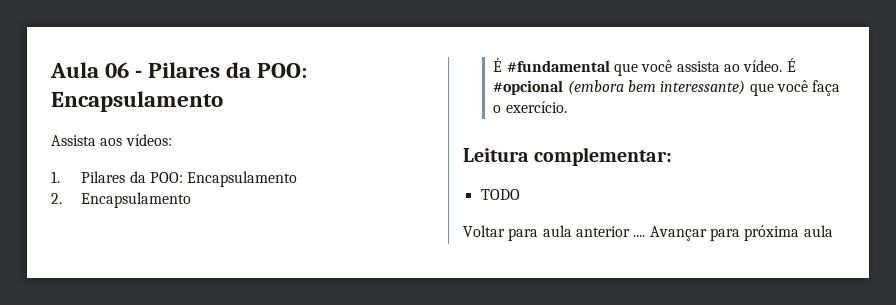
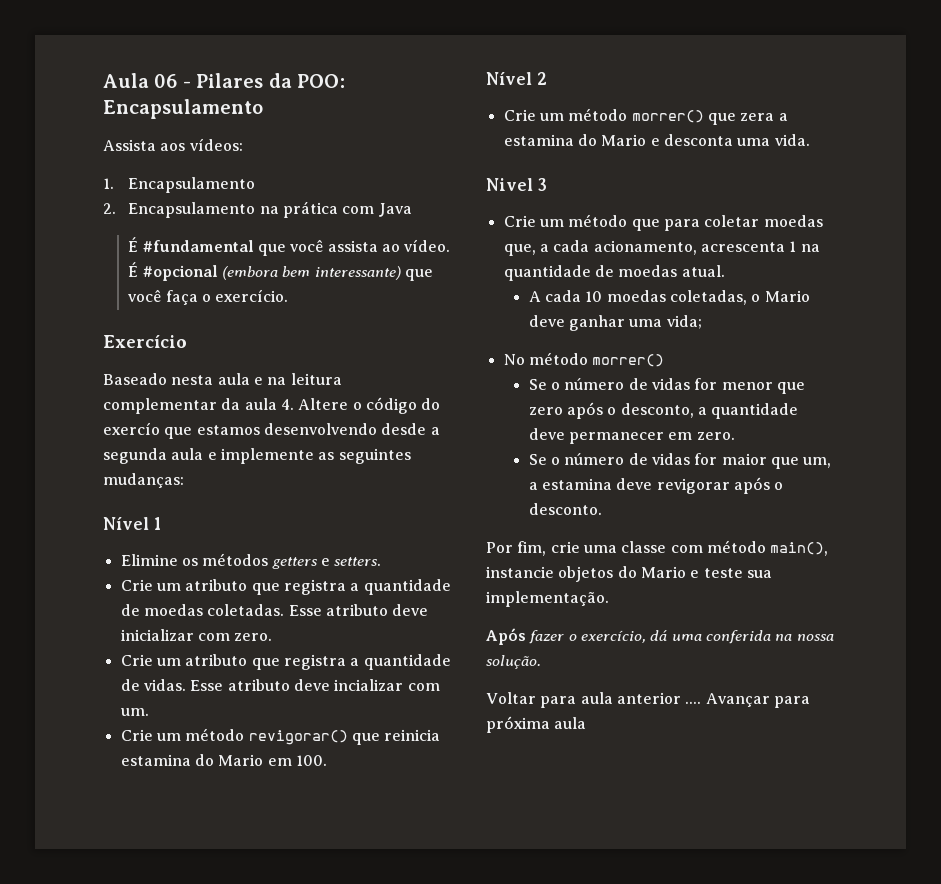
[81,171,184,183] Pilares da POO: -> (114, 183) none
(192, 200) none -> [259,201,412,218] na prática com Java
[463,147,673,166] [480,189,520,200] Leitura complementar: // TODO -> [103,335,187,348] [103,373,342,385] [103,397,441,414] [103,422,440,439] [103,448,411,464] [103,473,184,488] [103,517,161,530] [120,553,382,569] [120,579,451,595] [120,604,429,616] [120,629,273,641] [120,654,451,670] [120,679,440,691] [120,708,149,716] [120,728,441,745] [120,754,327,766] [486,72,547,85] [503,108,788,125] [503,134,810,146] [486,178,547,191] [503,214,823,231] [503,240,820,256] [503,265,725,281] [528,290,810,305] [528,315,702,331] [503,352,665,367] [528,378,806,394] [528,402,799,419] [528,428,735,444] [528,453,832,469] [528,477,784,494] [528,503,602,515] [486,540,829,556] [486,566,772,582] [486,591,609,607] [486,628,834,645] [486,655,541,669] Exercício // Baseado nesta aula e na leitura complementar da aula 4. Altere o código do exercío que estamos desenvolvendo desde a segunda aula e implemente as seguintes mudanças: // Nível 1 // Elimine os métodos getters e setters. // Crie um atributo que registra a quantidade de moedas coletadas. Esse atributo deve inicializar com zero. // Crie um atributo que registra a quantidade de vidas. Esse atributo deve incializar com um. // Crie um método revigorar() que reinicia estamina do Mario em 100. // Nível 2 // Crie um método morrer() que zera a estamina do Mario e desconta uma vida. // Nivel 3 // Crie um método que para coletar moedas que, a cada acionamento, acrescenta 1 na quantidade de moedas atual. // A cada 10 moedas coletadas, o Mario deve ganhar uma vida; // No método morrer() // Se o número de vidas for menor que zero após o desconto, a quantidade deve permanecer em zero. // Se o número de vidas for maior que um, a estamina deve revigorar após o desconto. // Por fim, crie uma classe com método main(), instancie objetos do Mario e teste sua implementação. // Após fazer o exercício, dá uma conferida na nossa solução.

